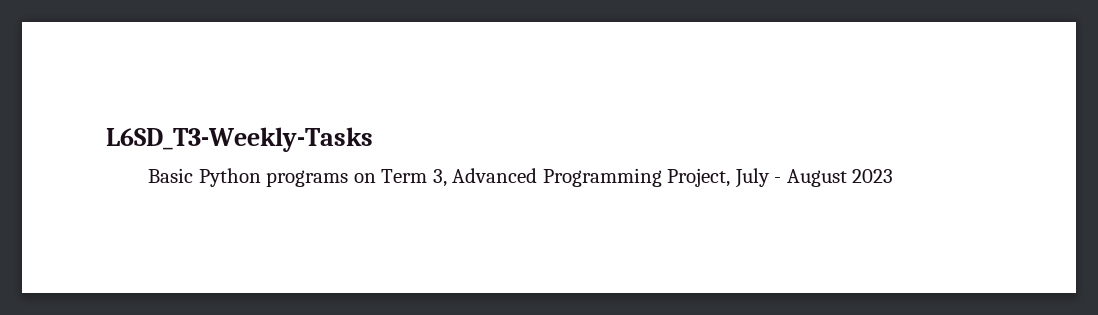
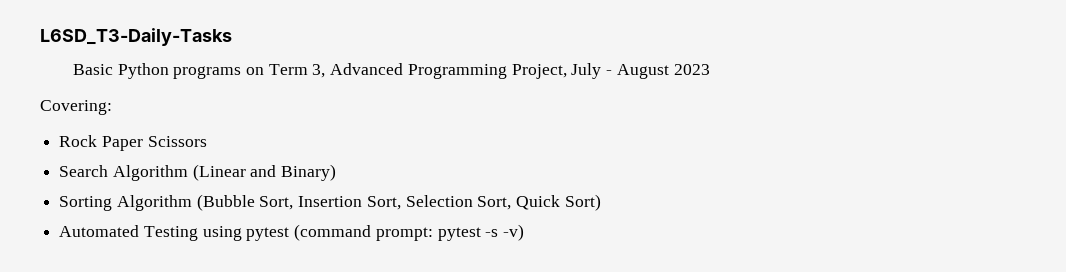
[106,127,373,152] L6SD_T3-Weekly-Tasks -> [40,28,232,46] L6SD_T3-Daily-Tasks
(894, 176) none -> [40,100,112,115] [59,135,207,151] [59,164,337,181] [59,194,601,211] [59,224,525,241] // Covering: // Rock Paper Scissors // Search Algorithm (Linear and Binary) // Sorting Algorithm (Bubble Sort, Insertion Sort, Selection Sort, Quick Sort) // Automated Testing using pytest (command prompt: pytest -s -v)

